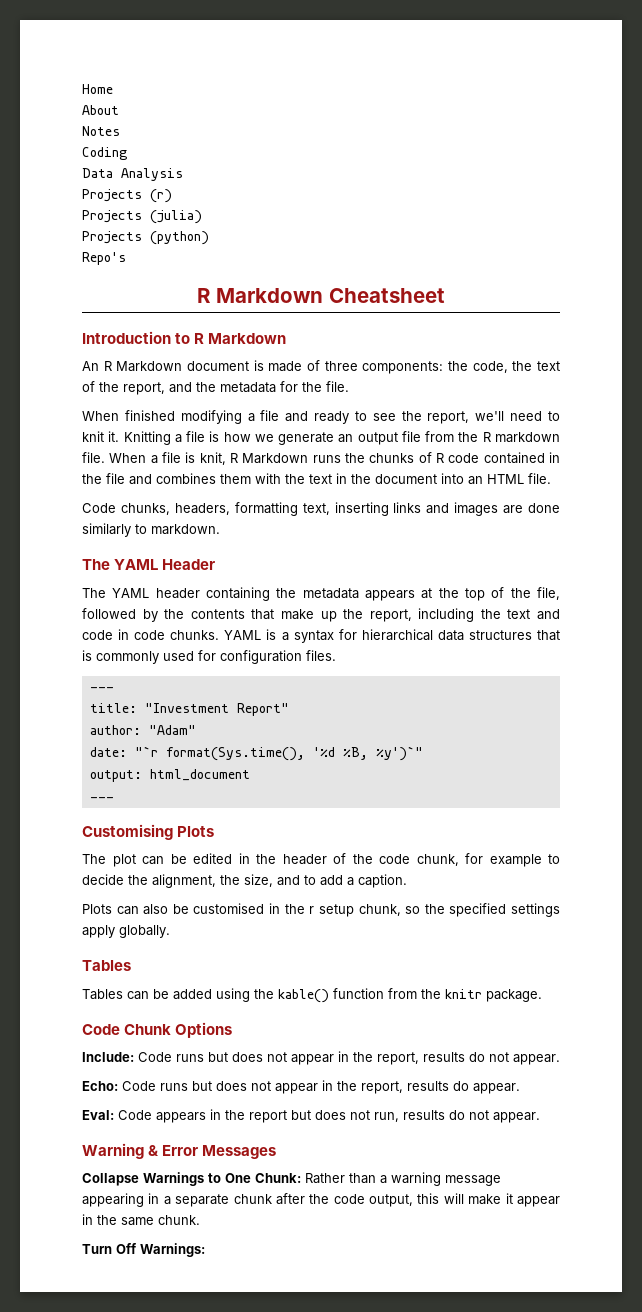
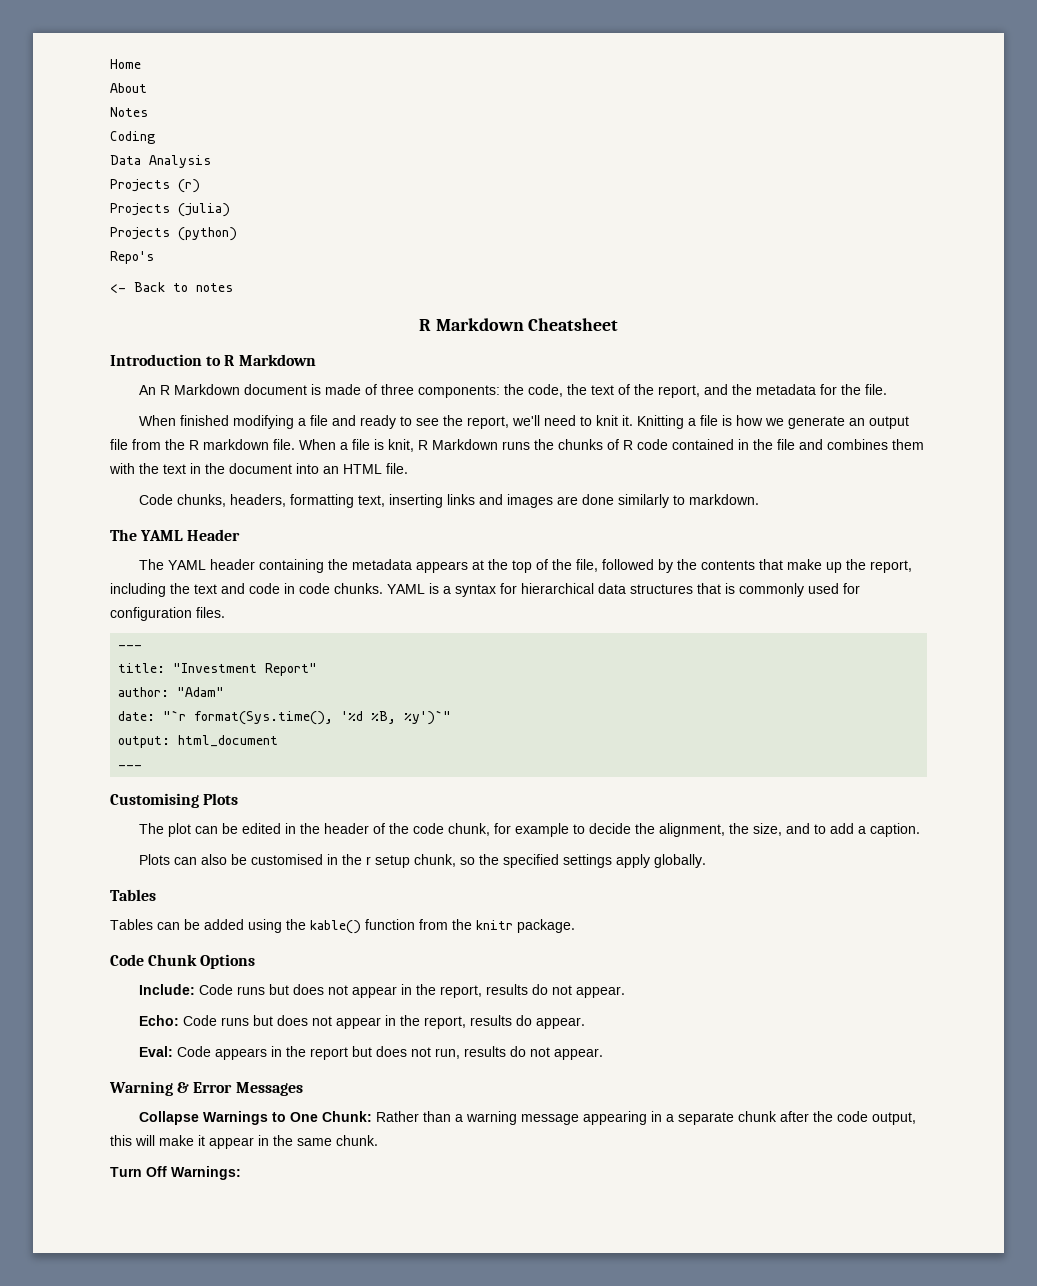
(126, 258) none -> [110,282,233,293] // <- Back to notes

